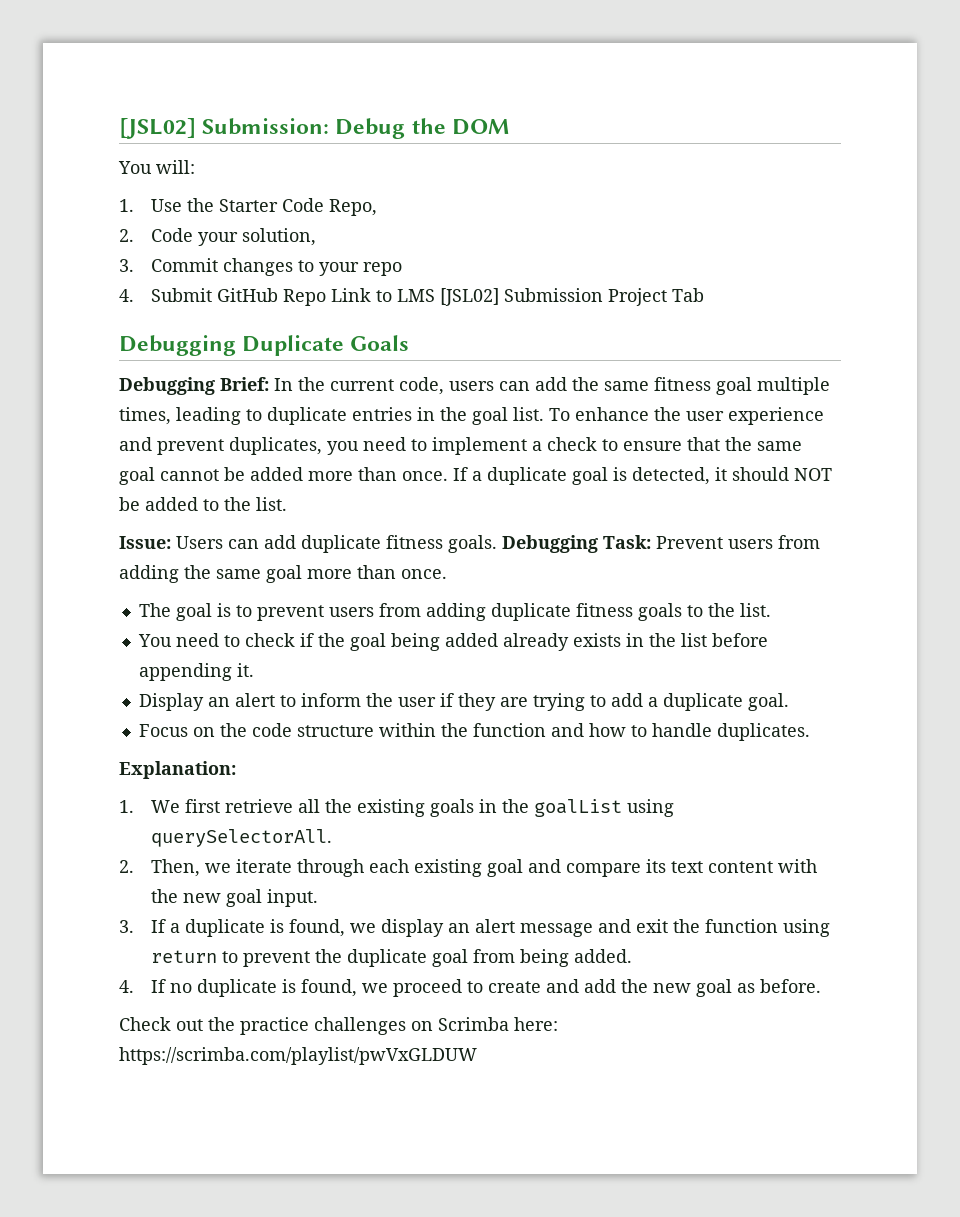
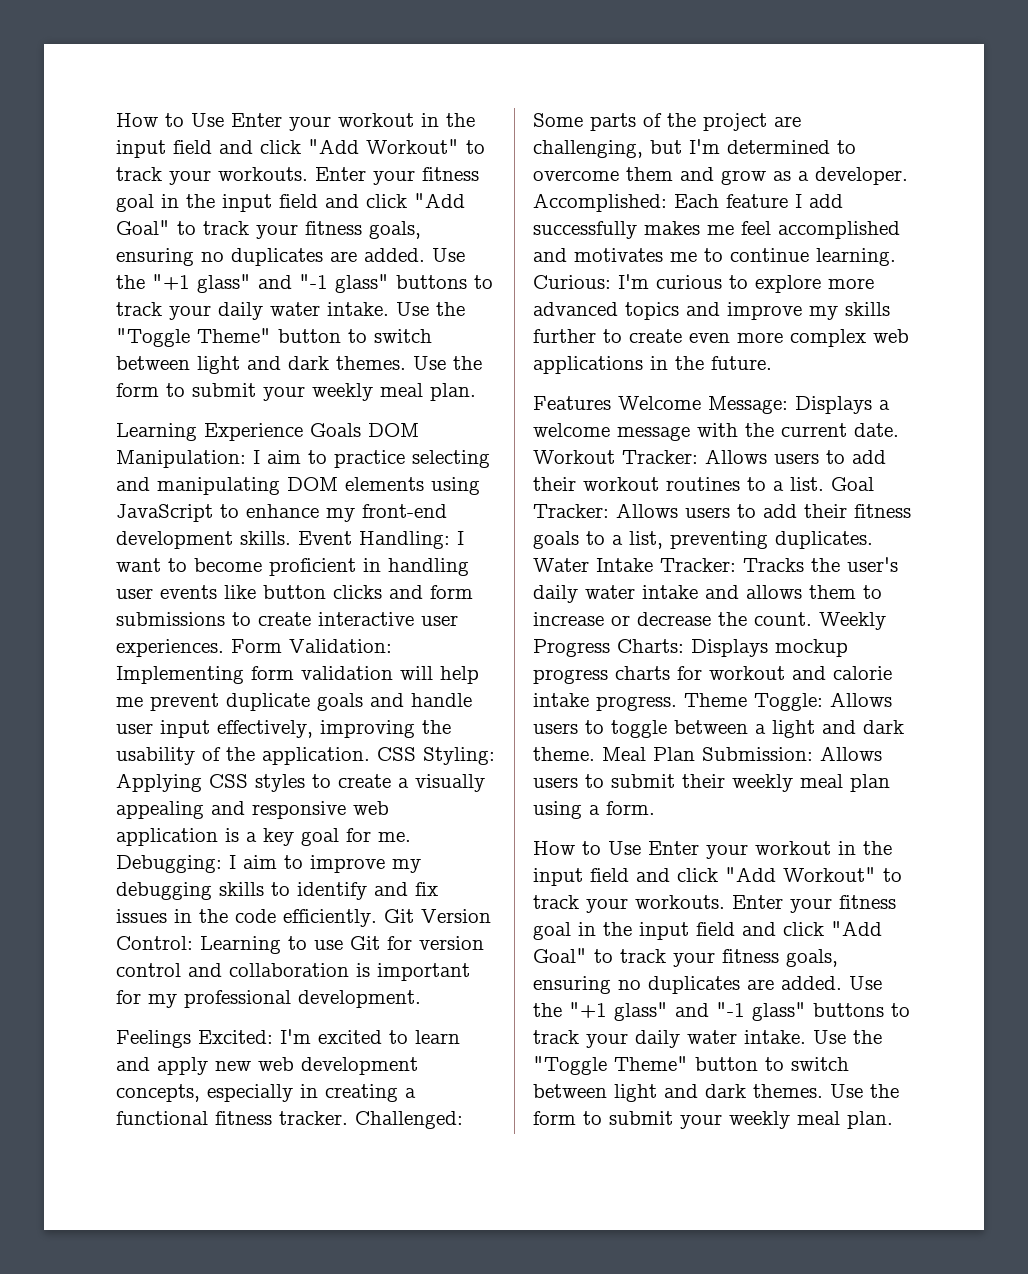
[119,118,509,139] [118,160,195,174] [119,198,378,216] [119,228,317,246] [119,258,403,276] [119,288,705,306] [119,335,410,356] [119,377,830,395] [119,407,824,425] [119,437,802,455] [119,467,832,485] [119,497,287,511] [119,535,820,553] [119,565,447,583] [138,603,771,621] [137,633,768,651] [138,663,254,681] [138,693,789,711] [138,723,810,741] [119,761,236,779] [119,799,675,817] [151,829,333,847] [119,859,818,877] [151,889,319,907] [119,919,831,937] [151,949,633,967] [119,979,822,997] [119,1017,558,1035] [119,1047,477,1065] [JSL02] Submission: Debug the DOM // You will: // 1. Use the Starter Code Repo, // 2. Code your solution, // 3. Commit changes to your repo // 4. Submit GitHub Repo Link to LMS [JSL02] Submission Project Tab // Debugging Duplicate Goals // Debugging Brief: In the current code, users can add the same fitness goal multiple times, leading to duplicate entries in the goal list. To enhance the user experience and prevent duplicates, you need to implement a check to ensure that the same goal cannot be added more than once. If a duplicate goal is detected, it should NOT be added to the list. // Issue: Users can add duplicate fitness goals. Debugging Task: Prevent users from adding the same goal more than once. // The goal is to prevent users from adding duplicate fitness goals to the list. // You need to check if the goal being added already exists in the list before appending it. // Display an alert to inform the user if they are trying to add a duplicate goal. // Focus on the code structure within the function and how to handle duplicates. // Explanation: // 1. We first retrieve all the existing goals in the goalList using querySelectorAll. // 2. Then, we iterate through each existing goal and compare its text content with the new goal input. // 3. If a duplicate is found, we display an alert message and exit the function using return to prevent the duplicate goal from being added. // 4. If no duplicate is found, we proceed to create and add the new goal as before. // Check out the practice challenges on Scrimba here: https://scrimba.com/playlist/pwVxGLDUW -> [116,113,475,131] [116,139,485,158] [116,167,479,185] [116,193,465,212] [116,220,421,239] [116,248,465,266] [116,274,493,293] [116,302,465,320] [116,328,432,347] [116,356,482,374] [116,383,476,401] [116,423,419,441] [116,450,490,468] [116,477,480,495] [116,504,447,522] [116,531,464,549] [116,558,469,576] [116,585,473,599] [116,612,458,626] [116,639,392,657] [116,666,479,684] [116,693,472,711] [116,720,451,738] [116,747,495,765] [116,773,485,792] [116,801,389,819] [116,828,411,846] [116,855,421,873] [116,882,438,900] [116,909,491,927] [116,936,484,954] [116,963,470,981] [116,990,421,1008] [116,1029,460,1048] [116,1057,418,1075] [116,1084,416,1102] [116,1111,463,1129] [533,113,801,131] [533,139,856,158] [533,167,908,185] [533,193,843,212] [533,221,900,239] [533,248,896,266] [533,274,874,293] [533,302,890,320] [533,329,909,347] [533,356,772,374] [533,396,890,414] [533,423,899,441] [533,449,886,464] [533,477,874,491] [533,503,911,518] [533,531,873,549] [533,557,898,572] [533,585,882,603] [533,612,886,630] [533,639,848,657] [533,666,892,684] [533,692,892,711] [533,720,904,738] [533,746,882,761] [533,774,890,792] [533,801,655,819] [533,841,892,859] [533,867,902,886] [533,895,896,913] [533,921,882,940] [533,948,838,967] [533,976,882,994] [533,1002,910,1021] [533,1030,882,1048] [533,1056,849,1075] [533,1084,899,1102] [533,1111,893,1129] How to Use Enter your workout in the input field and click "Add Workout" to track your workouts. Enter your fitness goal in the input field and click "Add Goal" to track your fitness goals, ensuring no duplicates are added. Use the "+1 glass" and "-1 glass" buttons to track your daily water intake. Use the "Toggle Theme" button to switch between light and dark themes. Use the form to submit your weekly meal plan. // Learning Experience Goals DOM Manipulation: I aim to practice selecting and manipulating DOM elements using JavaScript to enhance my front-end development skills. Event Handling: I want to become proficient in handling user events like button clicks and form submissions to create interactive user experiences. Form Validation: Implementing form validation will help me prevent duplicate goals and handle user input effectively, improving the usability of the application. CSS Styling: Applying CSS styles to create a visually appealing and responsive web application is a key goal for me. Debugging: I aim to improve my debugging skills to identify and fix issues in the code efficiently. Git Version Control: Learning to use Git for version control and collaboration is important for my professional development. // Feelings Excited: I'm excited to learn and apply new web development concepts, especially in creating a functional fitness tracker. Challenged: Some parts of the project are challenging, but I'm determined to overcome them and grow as a developer. Accomplished: Each feature I add successfully makes me feel accomplished and motivates me to continue learning. Curious: I'm curious to explore more advanced topics and improve my skills further to create even more complex web applications in the future. // Features Welcome Message: Displays a welcome message with the current date. Workout Tracker: Allows users to add their workout routines to a list. Goal Tracker: Allows users to add their fitness goals to a list, preventing duplicates. Water Intake Tracker: Tracks the user's daily water intake and allows them to increase or decrease the count. Weekly Progress Charts: Displays mockup progress charts for workout and calorie intake progress. Theme Toggle: Allows users to toggle between a light and dark theme. Meal Plan Submission: Allows users to submit their weekly meal plan using a form. // How to Use Enter your workout in the input field and click "Add Workout" to track your workouts. Enter your fitness goal in the input field and click "Add Goal" to track your fitness goals, ensuring no duplicates are added. Use the "+1 glass" and "-1 glass" buttons to track your daily water intake. Use the "Toggle Theme" button to switch between light and dark themes. Use the form to submit your weekly meal plan.

